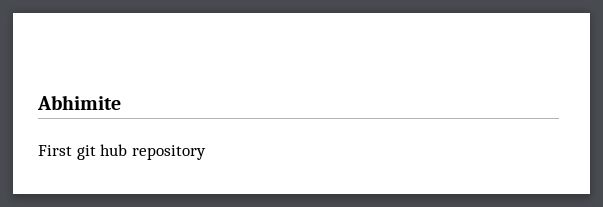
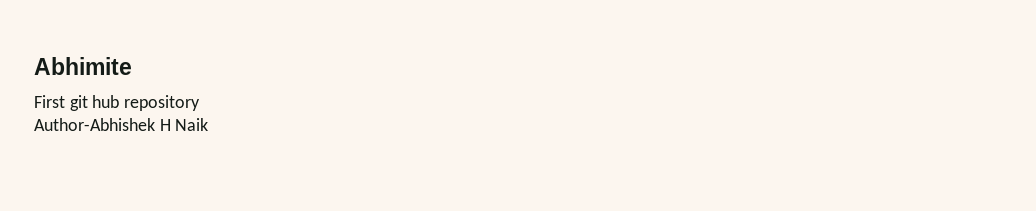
(206, 152) none -> [34,118,209,131] // Author-Abhishek H Naik

